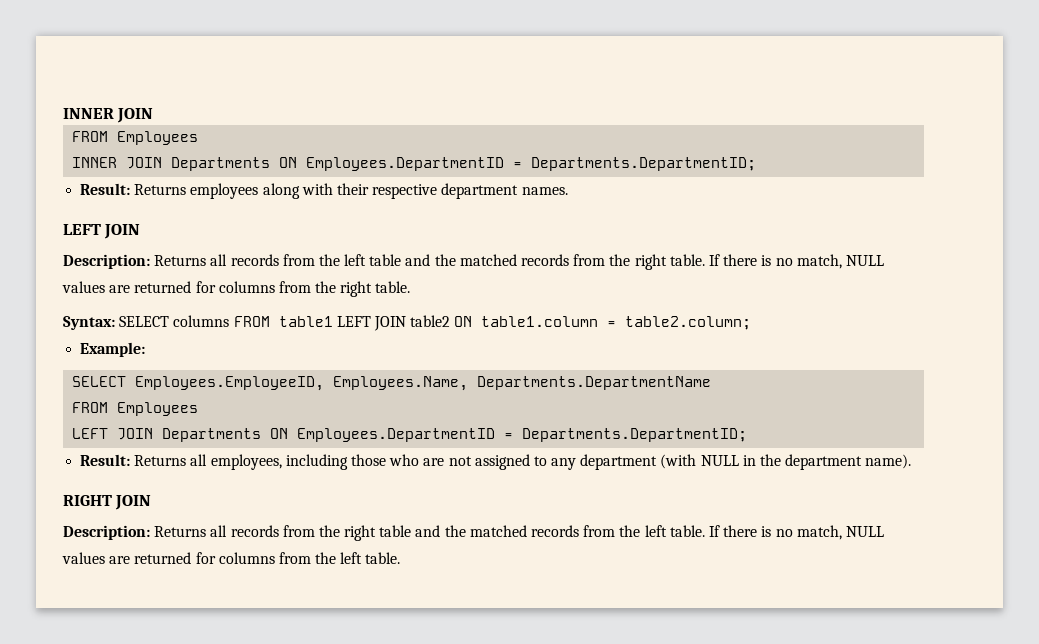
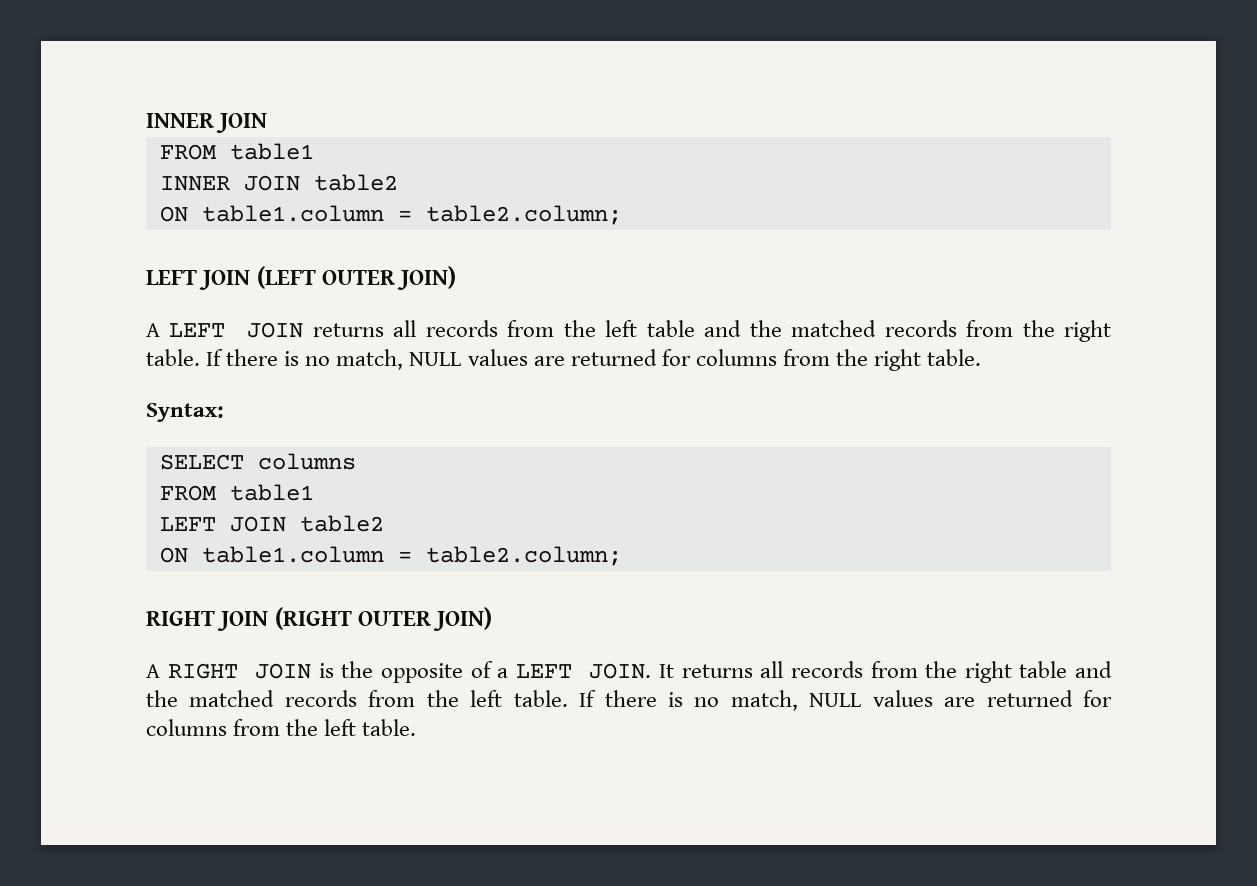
[117,131,199,145] [72,157,757,171] [80,183,568,199] [63,224,141,239] [63,254,207,269] Employees // INNER JOIN Departments ON Employees.DepartmentID = Departments.DepartmentID; // Result: Returns employees along with their respective department names. // LEFT JOIN // Description: Returns -> [229,143,314,160] [159,174,398,191] [159,205,622,225] [146,266,457,290] [146,322,384,338] table1 // INNER JOIN table2 // ON table1.column = table2.column; // LEFT JOIN (LEFT OUTER JOIN) // A LEFT JOIN returns
(115, 323) none -> (224, 412) //
[233,316,333,327] FROM table1 -> [159,484,314,501] // FROM table1 //
[454,316,752,330] [80,342,146,357] [72,376,712,391] [72,402,199,416] [72,428,748,442] [80,454,912,470] [63,495,152,510] [63,525,207,540] ON table1.column = table2.column; // Example: // SELECT Employees.EmployeeID, Employees.Name, Departments.DepartmentName // FROM Employees // LEFT JOIN Departments ON Employees.DepartmentID = Departments.DepartmentID; // Result: Returns all employees, including those who are not assigned to any department (with NULL in the department name). // RIGHT JOIN // Description: Returns -> [159,546,622,566] [146,607,493,631] [146,661,753,683] // ON table1.column = table2.column; // RIGHT JOIN (RIGHT OUTER JOIN) // A RIGHT JOIN is the opposite of a LEFT JOIN. It returns

